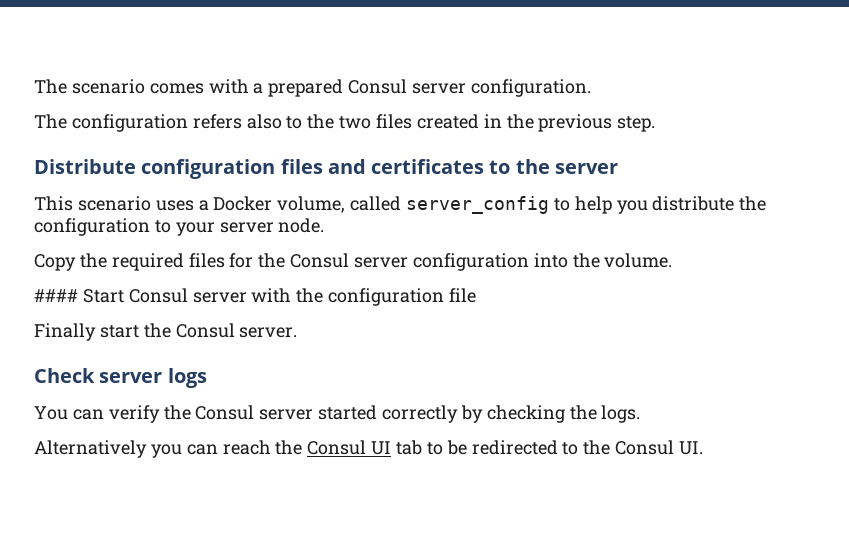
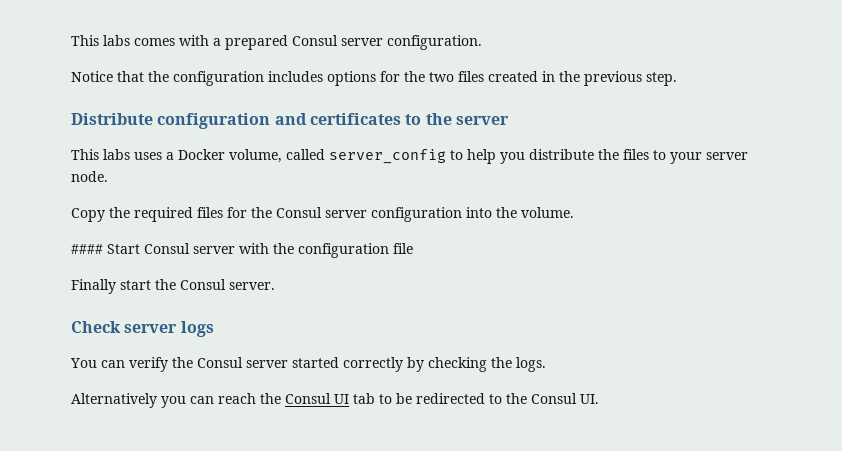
[34,79,145,94] The scenario -> [71,35,130,46] This labs
[34,114,303,132] The configuration refers also to -> [71,71,400,86] Notice that the configuration includes options for
[280,159,323,174] files -> (271, 121) none
[77,196,151,211] scenario -> [103,149,130,160] labs
[34,218,150,236] configuration -> [623,149,649,160] files

